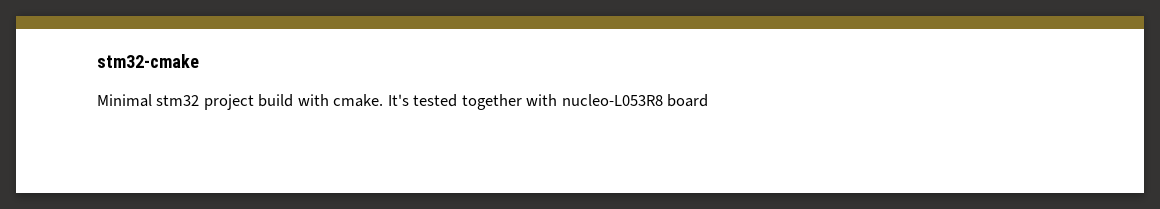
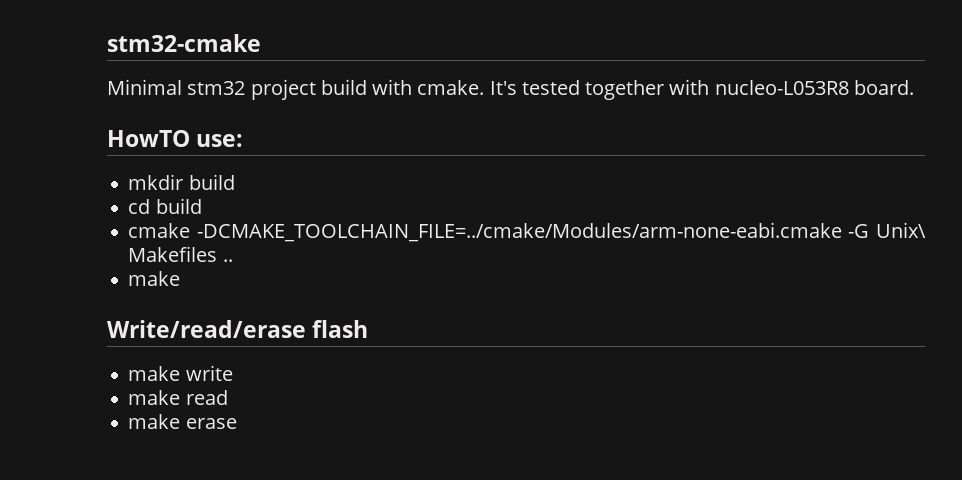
[667,94,709,107] board -> [853,80,914,95] [107,130,244,147] [128,174,235,190] [128,198,202,214] [128,222,926,242] [128,246,233,262] [128,271,181,286] [107,320,369,338] [128,365,233,381] [128,390,228,405] [128,414,237,429] board. // HowTO use: // mkdir build // cd build // cmake -DCMAKE_TOOLCHAIN_FILE=../cmake/Modules/arm-none-eabi.cmake -G Unix\ Makefiles .. // make // Write/read/erase flash // make write // make read // make erase

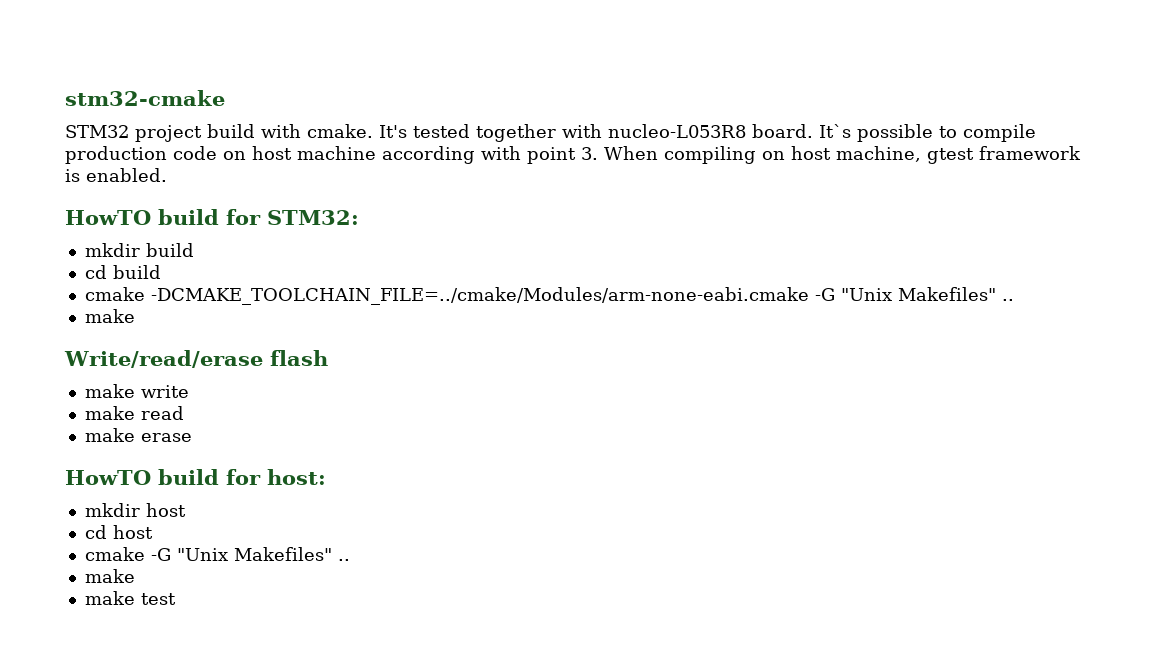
[107,79,246,95] Minimal stm32 -> [65,125,129,138] STM32
[107,130,244,147] // HowTO use: -> [819,124,1036,142] [65,146,1081,164] [65,168,167,182] [65,209,359,225] It`s possible to compile production code on host machine according with point 3. When compiling on host machine, gtest framework is enabled. // HowTO build for STM32:
[876,222,926,238] [128,246,218,262] Unix\ Makefiles -> [840,287,996,301] "Unix Makefiles"
(237, 423) none -> [65,469,326,485] [84,503,186,517] [84,525,153,539] [84,547,350,561] [84,569,135,583] [84,591,176,605] // HowTO build for host: // mkdir host // cd host // cmake -G "Unix Makefiles" .. // make // make test

